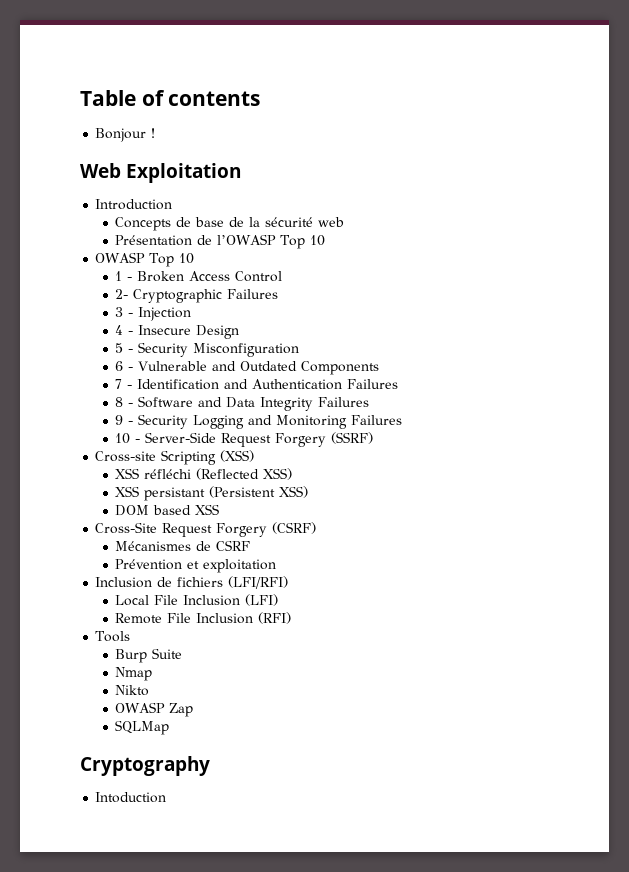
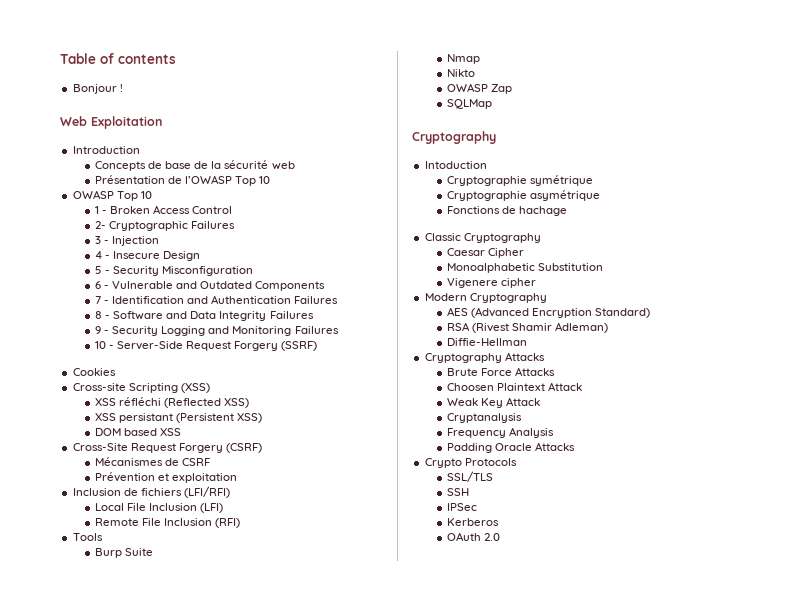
(374, 438) none -> [72,368,116,376] // Cookies
(167, 797) none -> [446,175,594,186] [446,190,601,201] [446,206,568,216] [424,233,541,243] [446,248,525,258] [446,263,604,273] [446,278,537,288] [424,293,547,303] [446,307,651,318] [446,322,609,333] [446,338,527,346] [424,352,545,363] [446,367,556,376] [446,382,583,391] [446,397,541,408] [446,413,522,423] [446,427,555,438] [446,442,576,453] [424,458,517,468] [446,471,493,482] [446,488,469,496] [446,503,477,511] [446,518,499,526] [446,532,501,541] // Cryptographie symétrique // Cryptographie asymétrique // Fonctions de hachage // Classic Cryptography // Caesar Cipher // Monoalphabetic Substitution // Vigenere cipher // Modern Cryptography // AES (Advanced Encryption Standard) // RSA (Rivest Shamir Adleman) // Diffie-Hellman // Cryptography Attacks // Brute Force Attacks // Choosen Plaintext Attack // Weak Key Attack // Cryptanalysis // Frequency Analysis // Padding Oracle Attacks // Crypto Protocols // SSL/TLS // SSH // IPSec // Kerberos // OAuth 2.0

